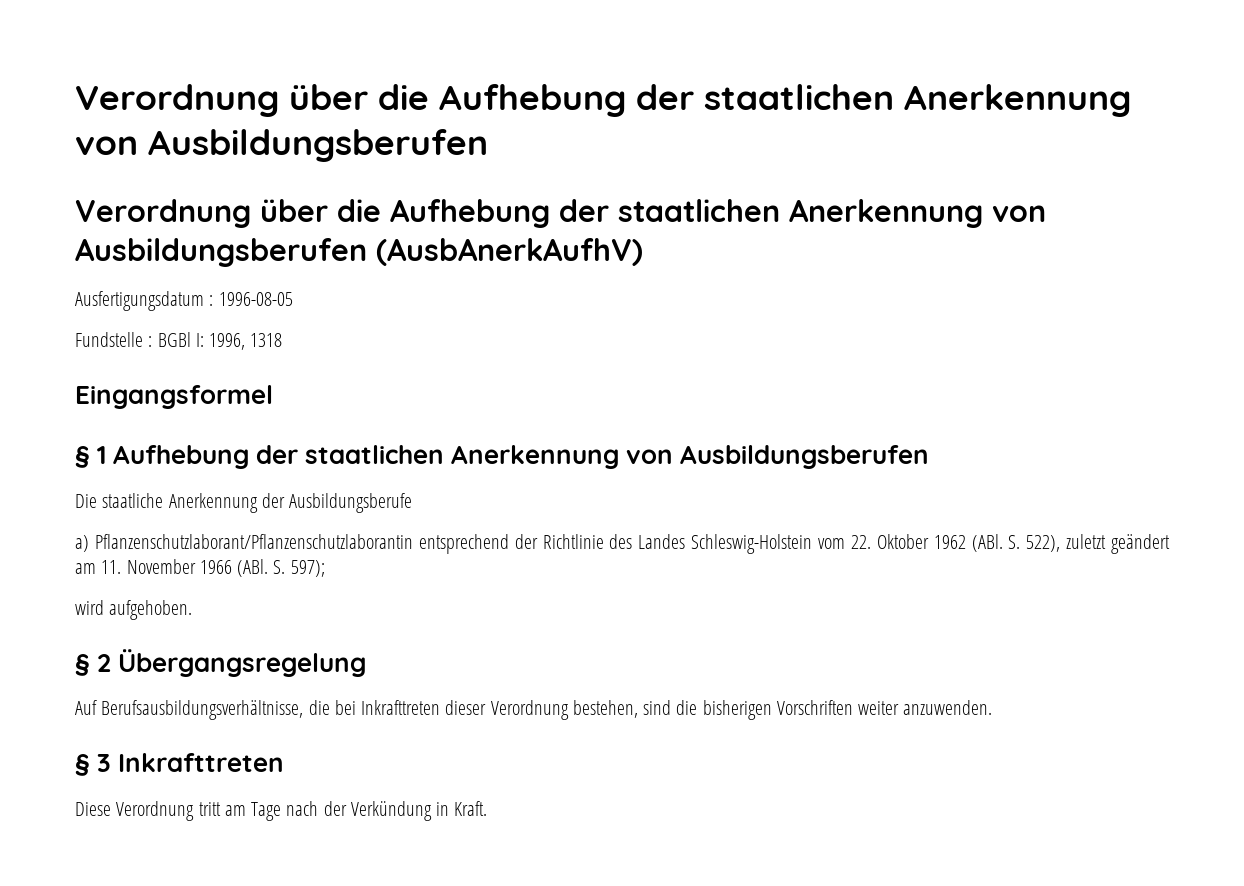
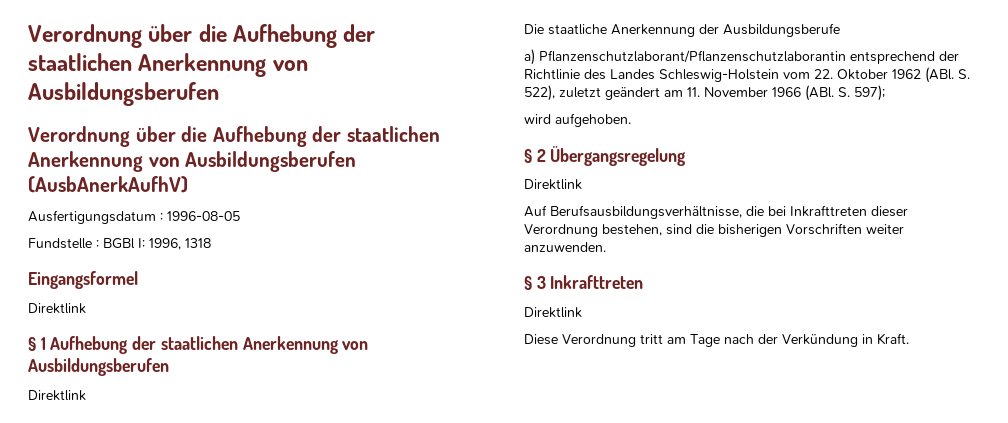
(273, 397) none -> [28,303,86,314] // Direktlink
(930, 457) none -> [28,390,86,401] // Direktlink
(367, 663) none -> [524,179,582,190] // Direktlink
(285, 762) none -> [524,307,582,318] // Direktlink

